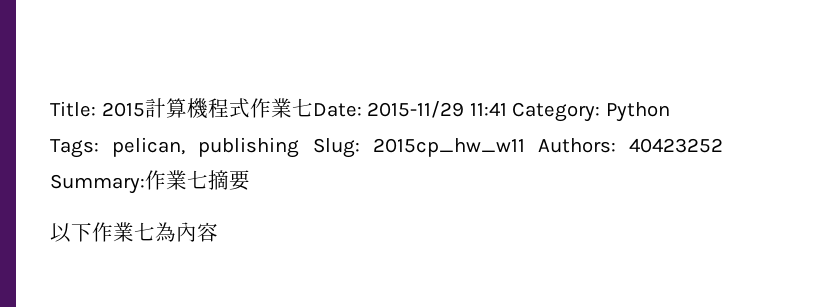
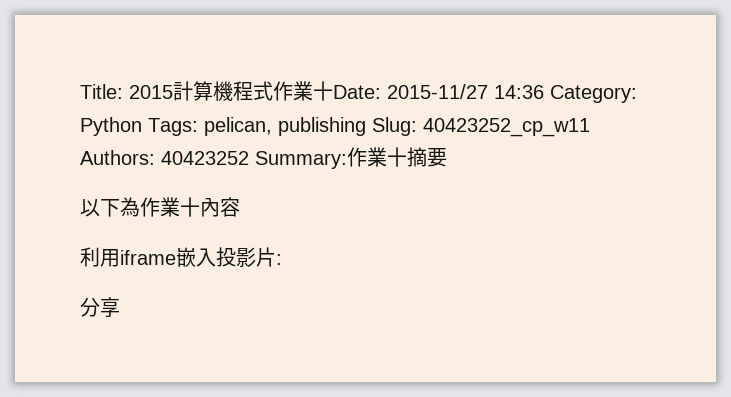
[291,98,507,118] 七Date: 2015-11/29 11:41 -> [313,81,544,101] 十Date: 2015-11/27 14:36
[372,138,525,157] 2015cp_hw_w11 -> [423,118,590,137] 40423252_cp_w11
[187,170,208,189] 七 -> [387,147,407,167] 十
[92,222,176,242] 作業七為 -> [120,197,200,217] 為作業十
(218, 232) none -> [80,247,282,267] [80,297,120,318] // 利用iframe嵌入投影片: // 分享

